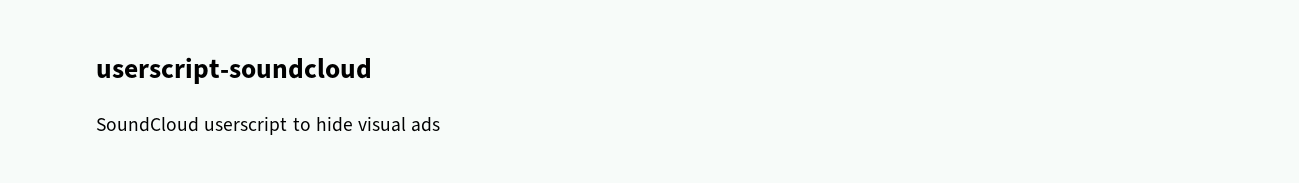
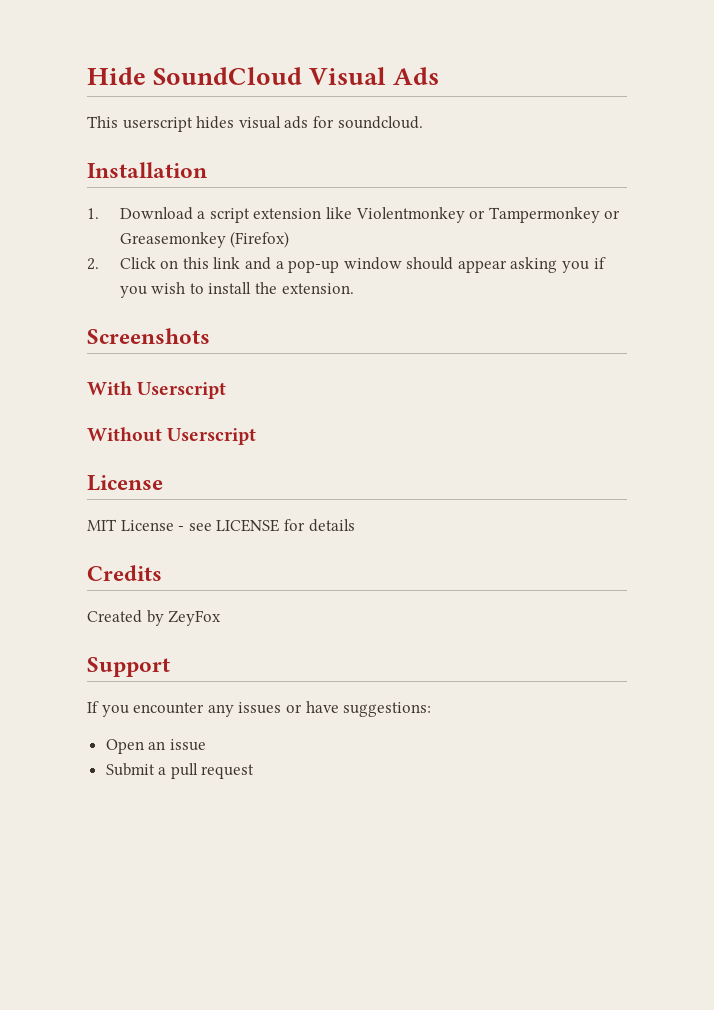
[96,57,372,84] [96,116,441,135] userscript-soundcloud // SoundCloud userscript to hide visual ads -> [87,67,440,85] [87,116,423,132] [87,162,207,178] [87,207,621,223] [119,231,290,248] [87,257,606,273] [119,282,354,298] [87,328,210,344] [87,381,227,399] [87,427,257,445] [87,475,163,491] [87,519,355,532] [87,565,162,581] [87,610,222,626] [87,657,170,677] [87,701,432,717] [105,739,206,754] [105,763,255,779] Hide SoundCloud Visual Ads // This userscript hides visual ads for soundcloud. // Installation // 1. Download a script extension like Violentmonkey or Tampermonkey or Greasemonkey (Firefox) // 2. Click on this link and a pop-up window should appear asking you if you wish to install the extension. // Screenshots // With Userscript // Without Userscript // License // MIT License - see LICENSE for details // Credits // Created by ZeyFox // Support // If you encounter any issues or have suggestions: // Open an issue // Submit a pull request

